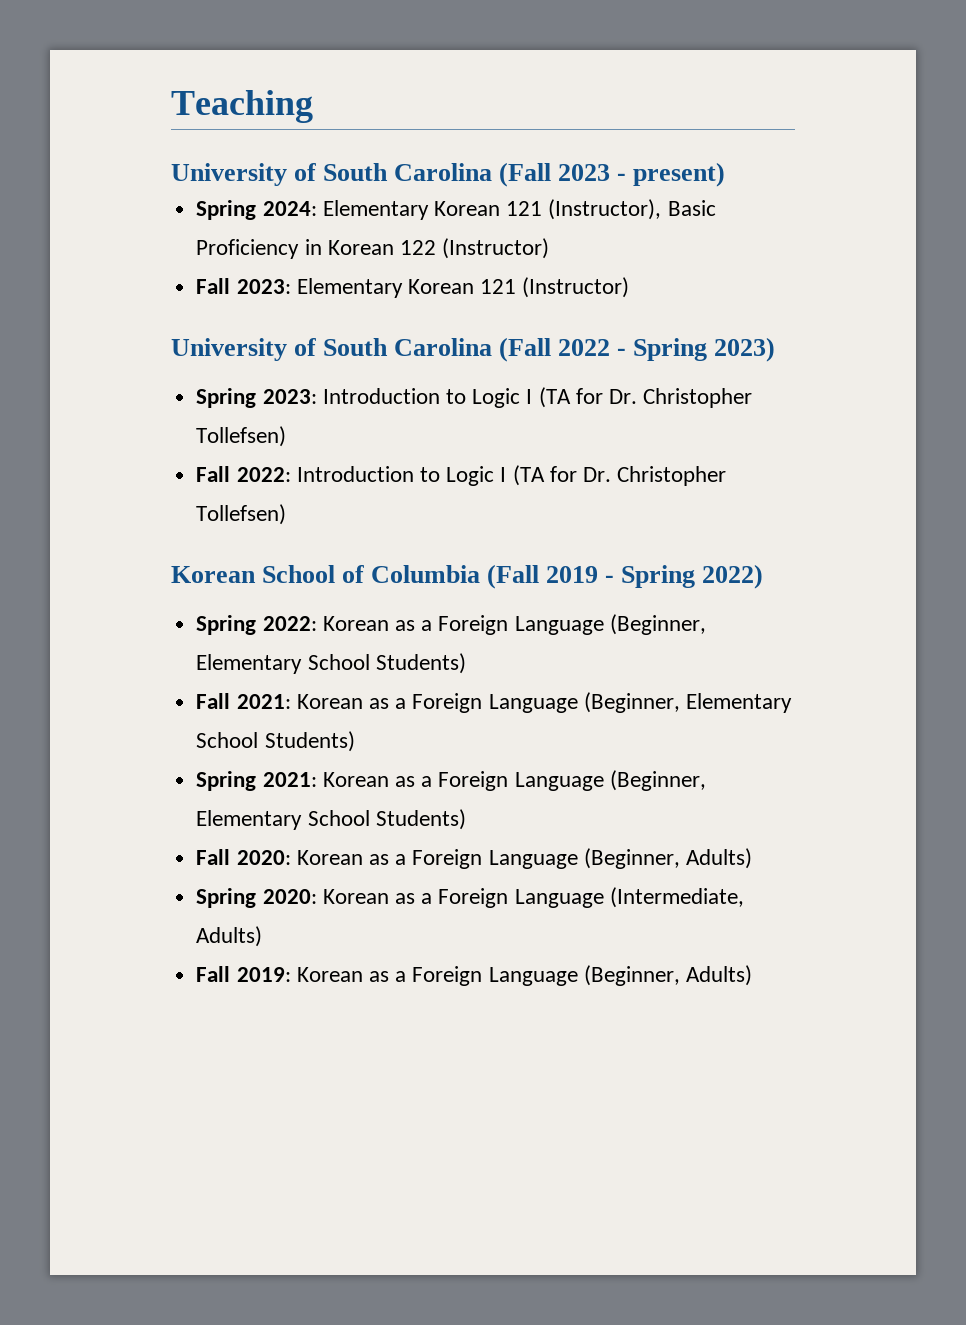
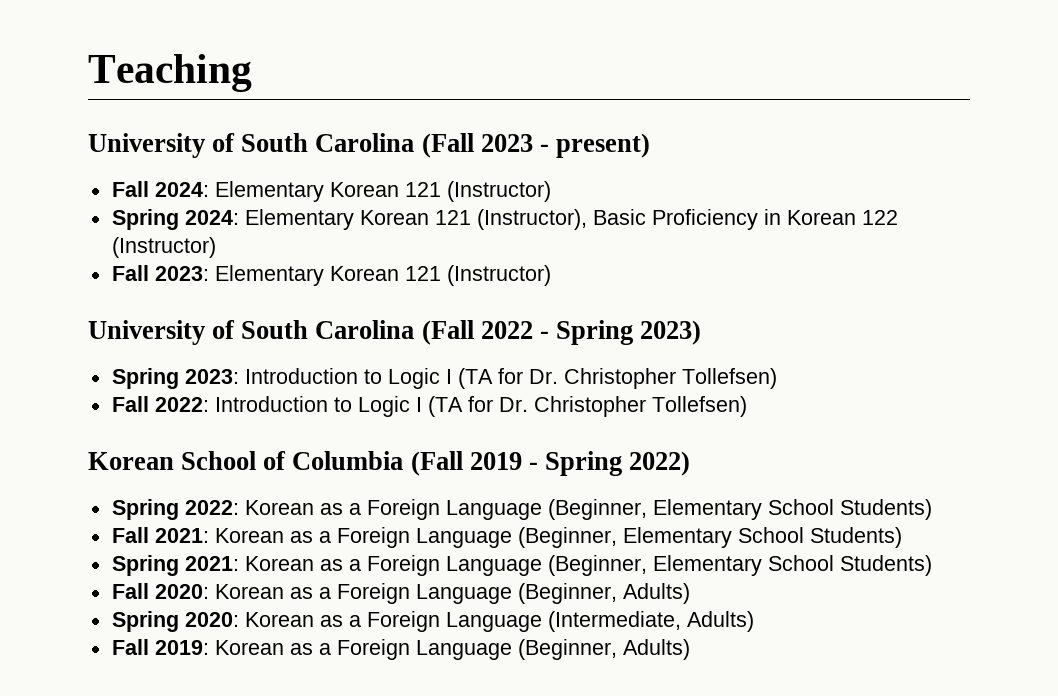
(726, 174) none -> [111,181,551,202] // Fall 2024: Elementary Korean 121 (Instructor)

